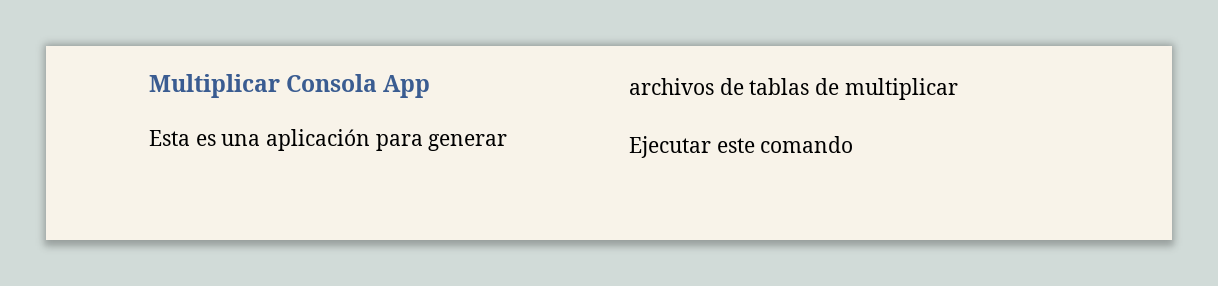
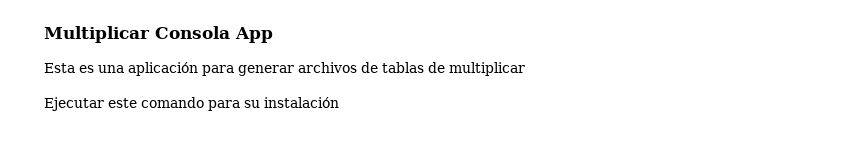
(854, 144) none -> [208,97,339,111] para su instalación

